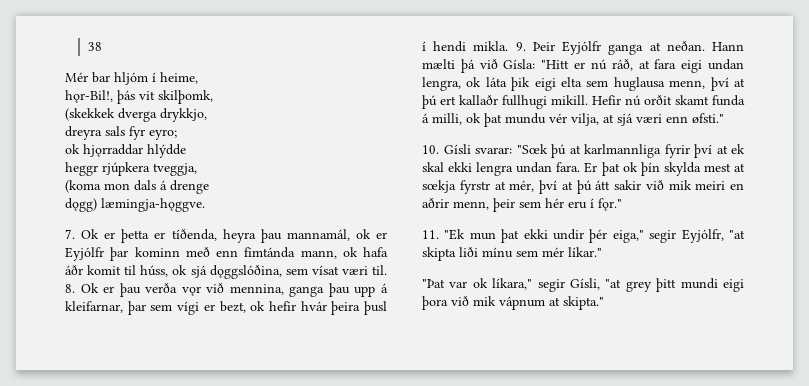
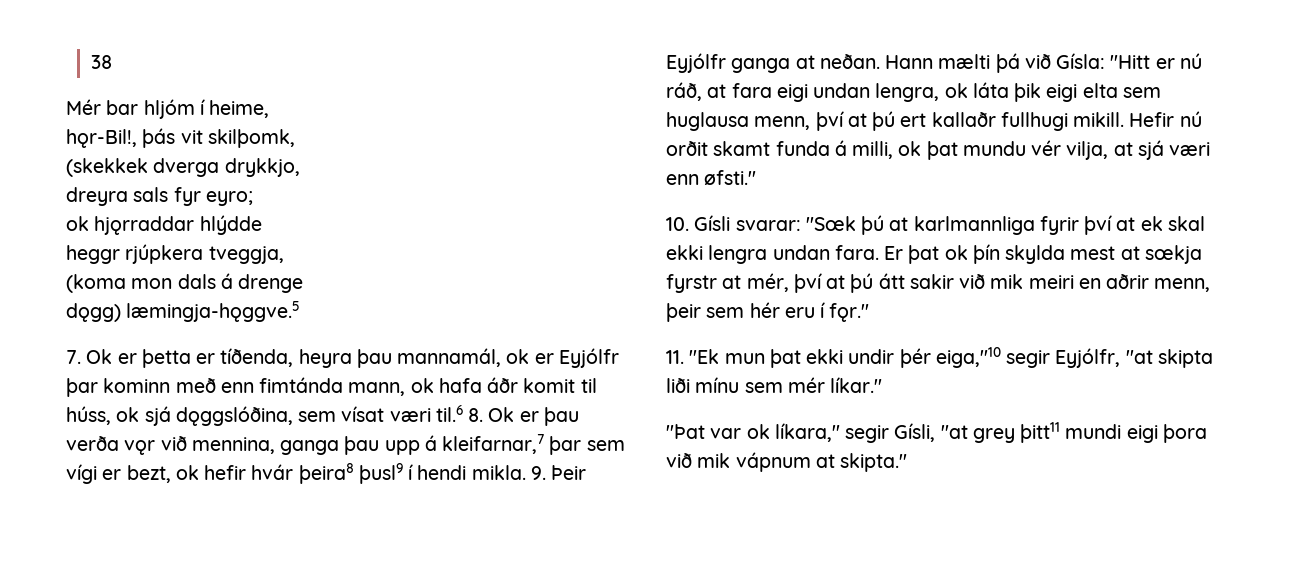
[101,198,205,212] læmingja-hǫggve. -> [126,301,301,322] læmingja-hǫggve.5
[372,265,387,275] til. -> [435,405,463,422] til.6
[65,301,123,313] kleifarnar, -> [442,434,545,454] kleifarnar,7
[331,301,387,315] þeira þusl -> [298,463,403,484] þeira8 þusl9
[612,230,644,243] eiga," -> [935,347,1001,368] eiga,"10
[656,278,677,292] þitt -> [1020,422,1061,443] þitt11

